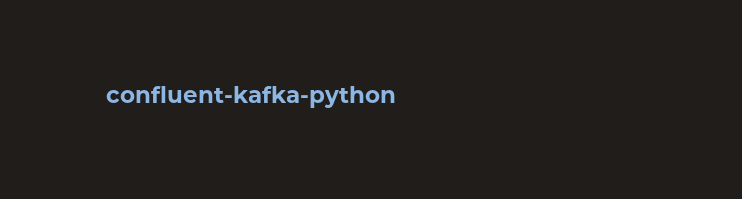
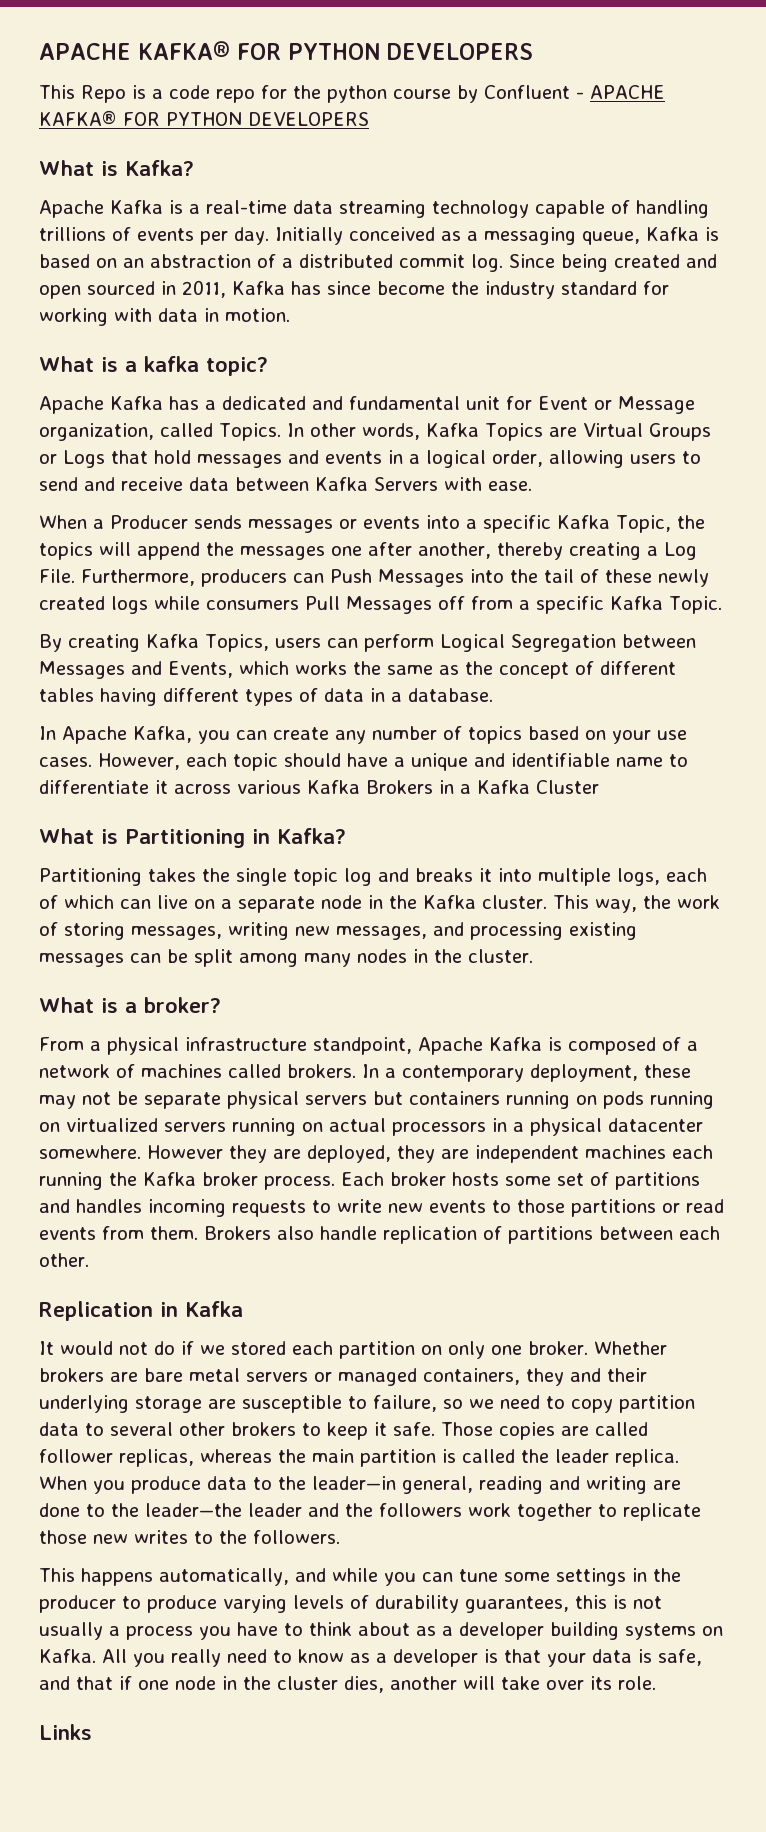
[106,86,396,108] confluent-kafka-python -> [39,41,533,60] [39,85,665,103] [39,110,369,126] [39,160,194,176] [39,200,709,218] [39,227,719,245] [39,254,717,272] [39,280,669,299] [39,308,290,326] [39,356,268,376] [39,396,695,414] [39,423,711,441] [39,450,701,468] [39,477,532,491] [39,515,705,533] [39,542,697,560] [39,569,709,587] [39,596,722,614] [39,634,696,652] [39,661,676,679] [39,688,493,706] [39,726,687,744] [39,753,688,771] [39,780,599,794] [39,828,346,848] [39,868,707,886] [39,895,720,913] [39,922,637,940] [39,949,533,967] [39,997,221,1013] [39,1037,698,1055] [39,1064,691,1082] [39,1091,714,1109] [39,1118,703,1136] [39,1145,713,1163] [39,1172,700,1190] [39,1199,724,1217] [39,1226,720,1244] [39,1253,89,1267] [39,1301,243,1321] [39,1341,667,1359] [39,1368,647,1386] [39,1395,695,1413] [39,1422,648,1440] [39,1449,679,1467] [39,1476,681,1494] [39,1503,701,1521] [39,1530,340,1544] [39,1568,681,1586] [39,1595,662,1613] [39,1622,723,1640] [39,1649,702,1667] [39,1676,656,1693] [39,1724,92,1740] APACHE KAFKA® FOR PYTHON DEVELOPERS // This Repo is a code repo for the python course by Confluent - APACHE KAFKA® FOR PYTHON DEVELOPERS // What is Kafka? // Apache Kafka is a real-time data streaming technology capable of handling trillions of events per day. Initially conceived as a messaging queue, Kafka is based on an abstraction of a distributed commit log. Since being created and open sourced in 2011, Kafka has since become the industry standard for working with data in motion. // What is a kafka topic? // Apache Kafka has a dedicated and fundamental unit for Event or Message organization, called Topics. In other words, Kafka Topics are Virtual Groups or Logs that hold messages and events in a logical order, allowing users to send and receive data between Kafka Servers with ease. // When a Producer sends messages or events into a specific Kafka Topic, the topics will append the messages one after another, thereby creating a Log File. Furthermore, producers can Push Messages into the tail of these newly created logs while consumers Pull Messages off from a specific Kafka Topic. // By creating Kafka Topics, users can perform Logical Segregation between Messages and Events, which works the same as the concept of different tables having different types of data in a database. // In Apache Kafka, you can create any number of topics based on your use cases. However, each topic should have a unique and identifiable name to differentiate it across various Kafka Brokers in a Kafka Cluster // What is Partitioning in Kafka? // Partitioning takes the single topic log and breaks it into multiple logs, each of which can live on a separate node in the Kafka cluster. This way, the work of storing messages, writing new messages, and processing existing messages can be split among many nodes in the cluster. // What is a broker? // From a physical infrastructure standpoint, Apache Kafka is composed of a network of machines called brokers. In a contemporary deployment, these may not be separate physical servers but containers running on pods running on virtualized servers running on actual processors in a physical datacenter somewhere. However they are deployed, they are independent machines each running the Kafka broker process. Each broker hosts some set of partitions and handles incoming requests to write new events to those partitions or read events from them. Brokers also handle replication of partitions between each other. // Replication in Kafka // It would not do if we stored each partition on only one broker. Whether brokers are bare metal servers or managed containers, they and their underlying storage are susceptible to failure, so we need to copy partition data to several other brokers to keep it safe. Those copies are called follower replicas, whereas the main partition is called the leader replica. When you produce data to the leader—in general, reading and writing are done to the leader—the leader and the followers work together to replicate those new writes to the followers. // This happens automatically, and while you can tune some settings in the producer to produce varying levels of durability guarantees, this is not usually a process you have to think about as a developer building systems on Kafka. All you really need to know as a developer is that your data is safe, and that if one node in the cluster dies, another will take over its role. // Links

